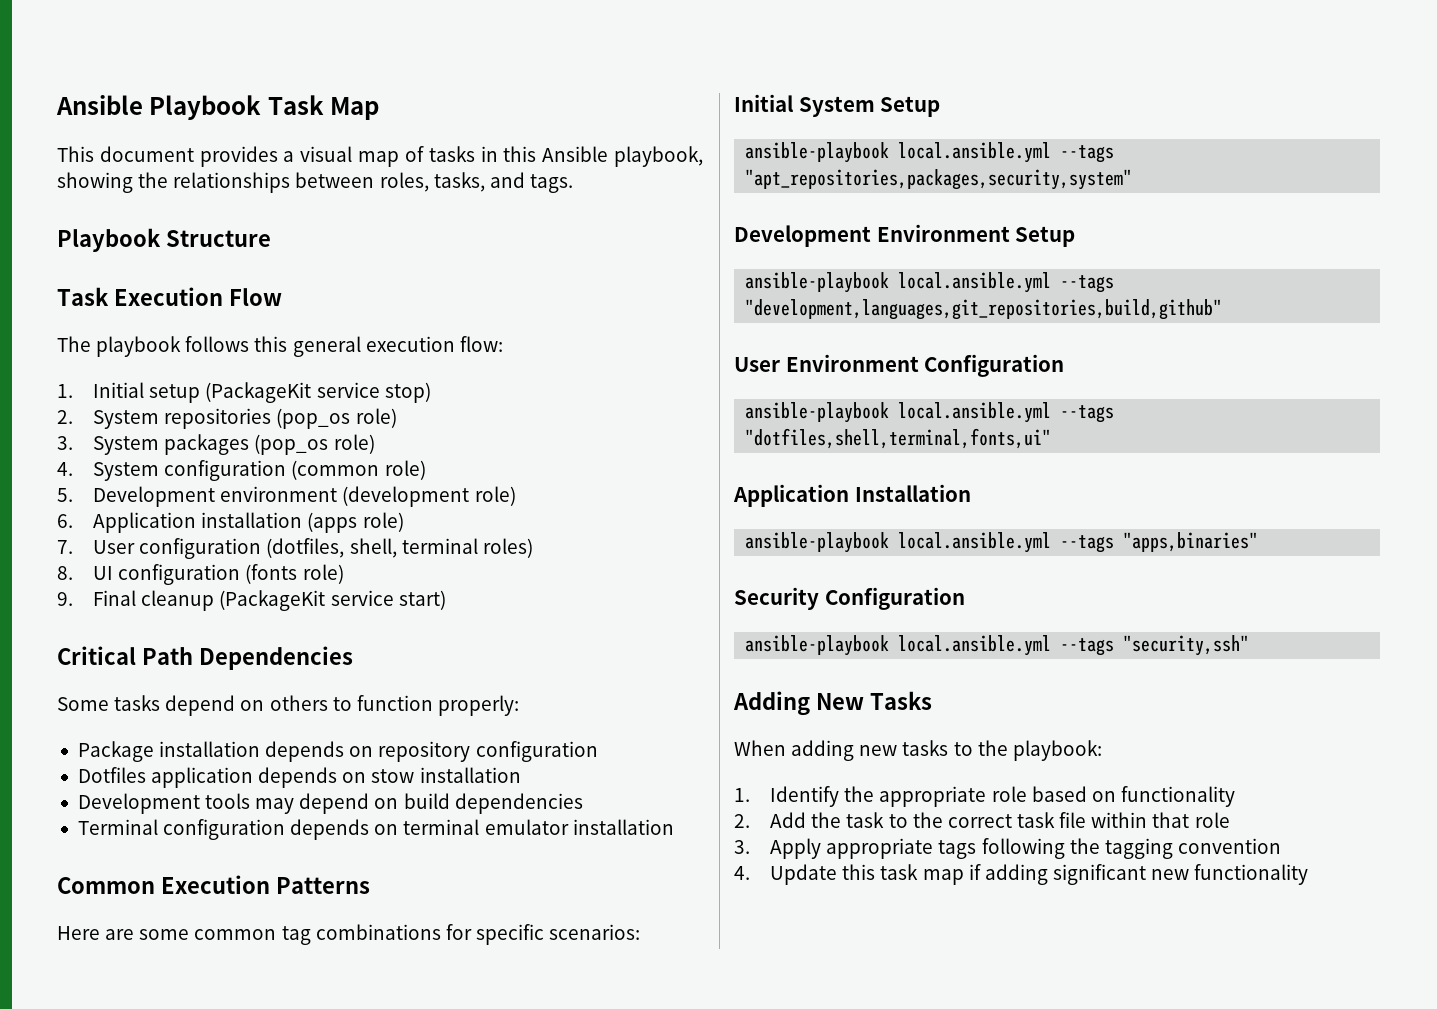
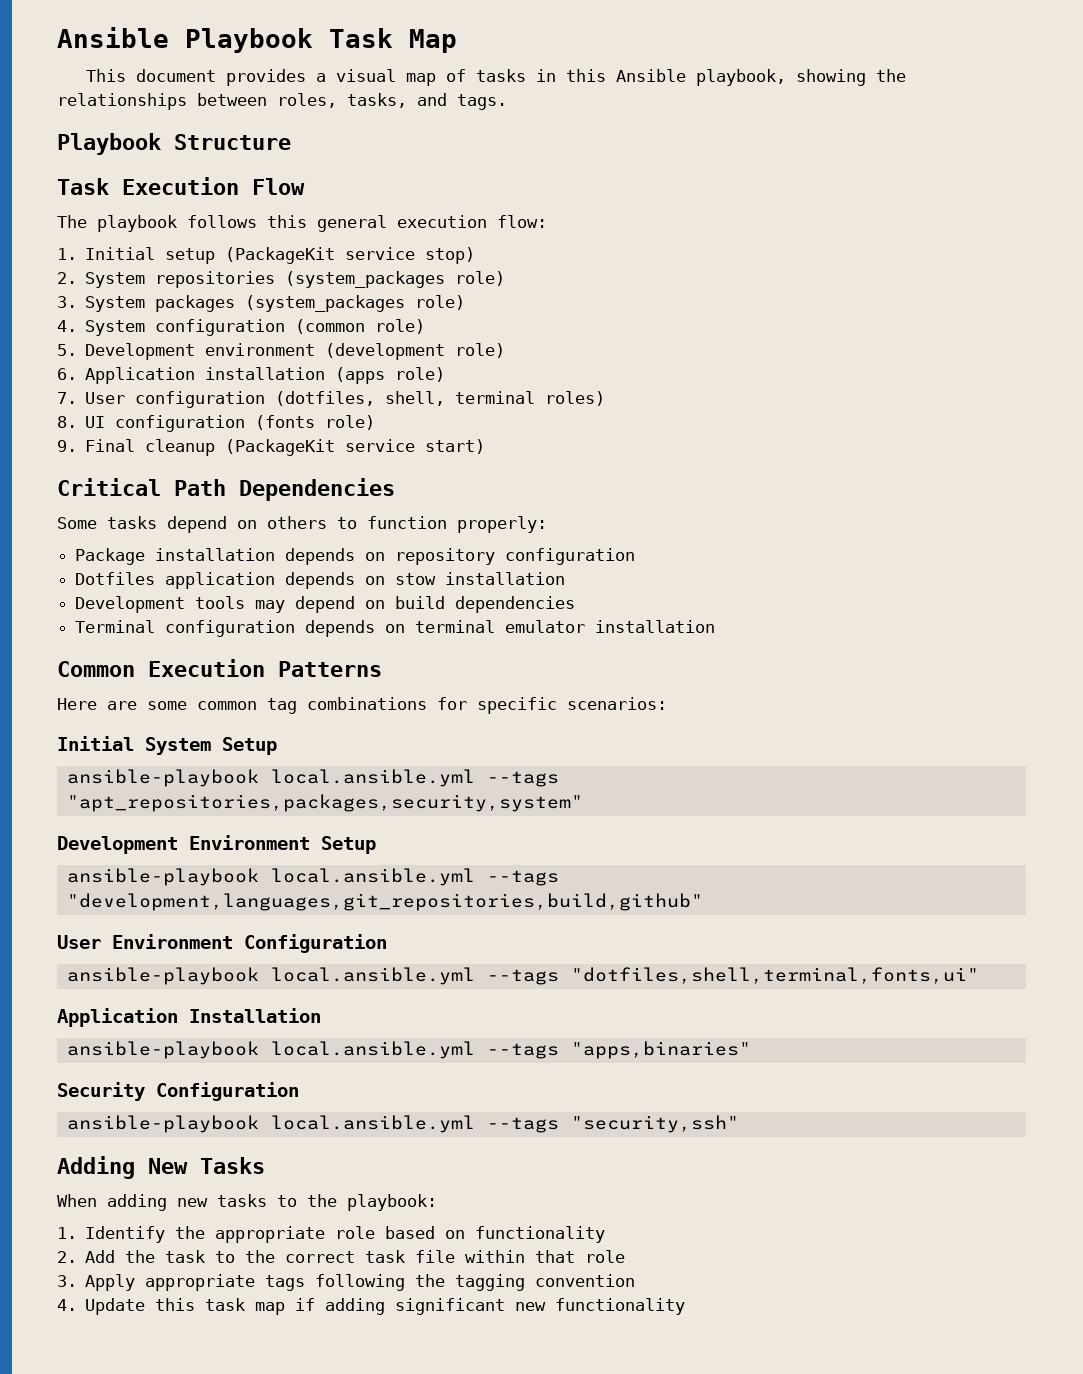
[276,408,351,429] (pop_os -> [285,271,446,288] (system_packages
[254,434,329,455] (pop_os -> [245,295,406,312] (system_packages

